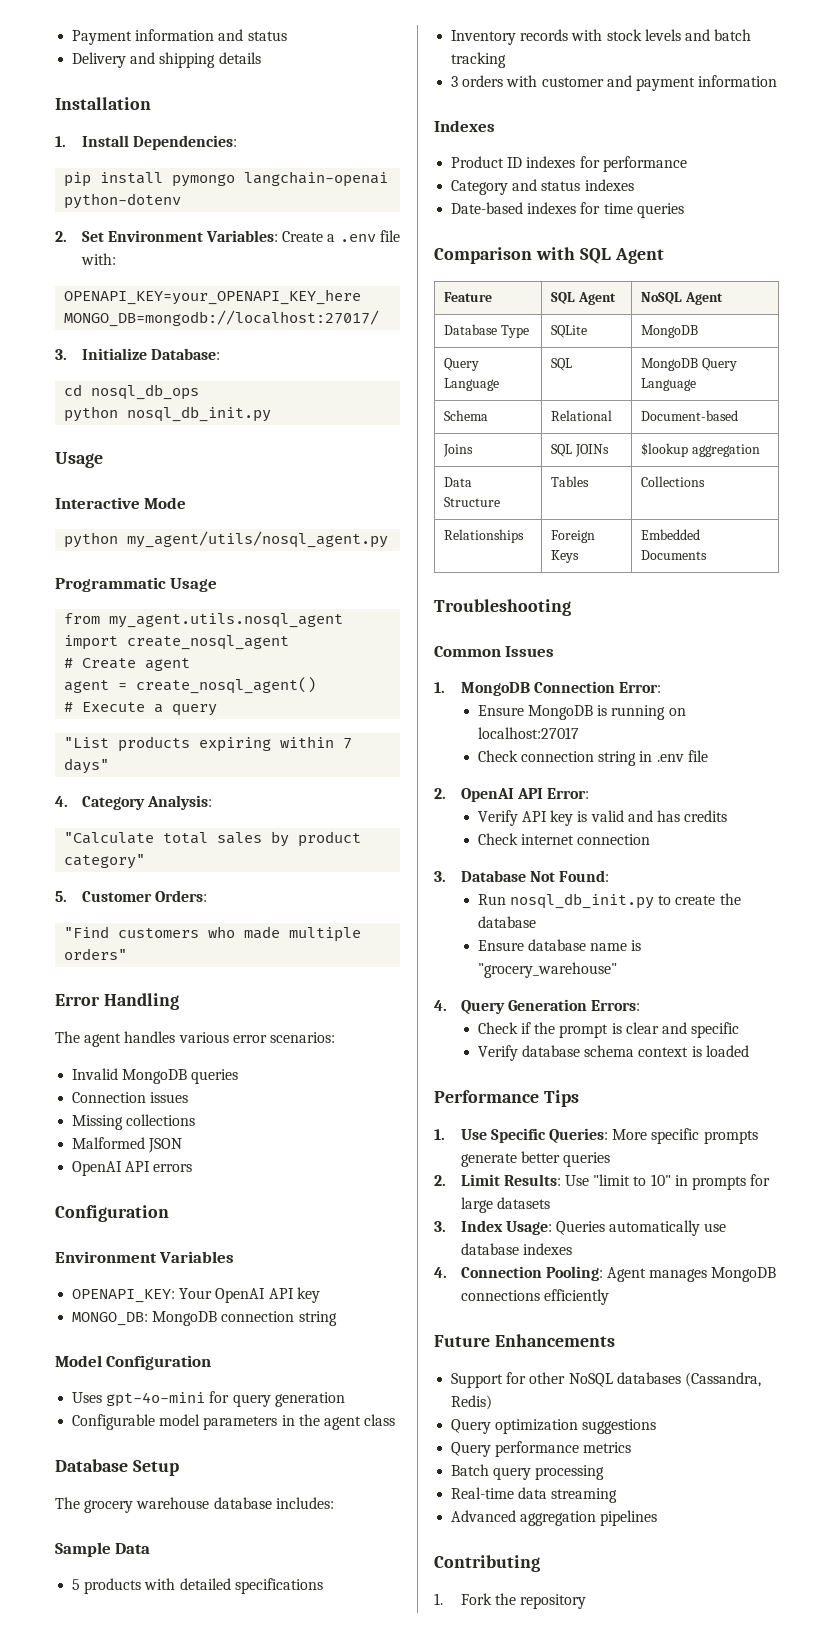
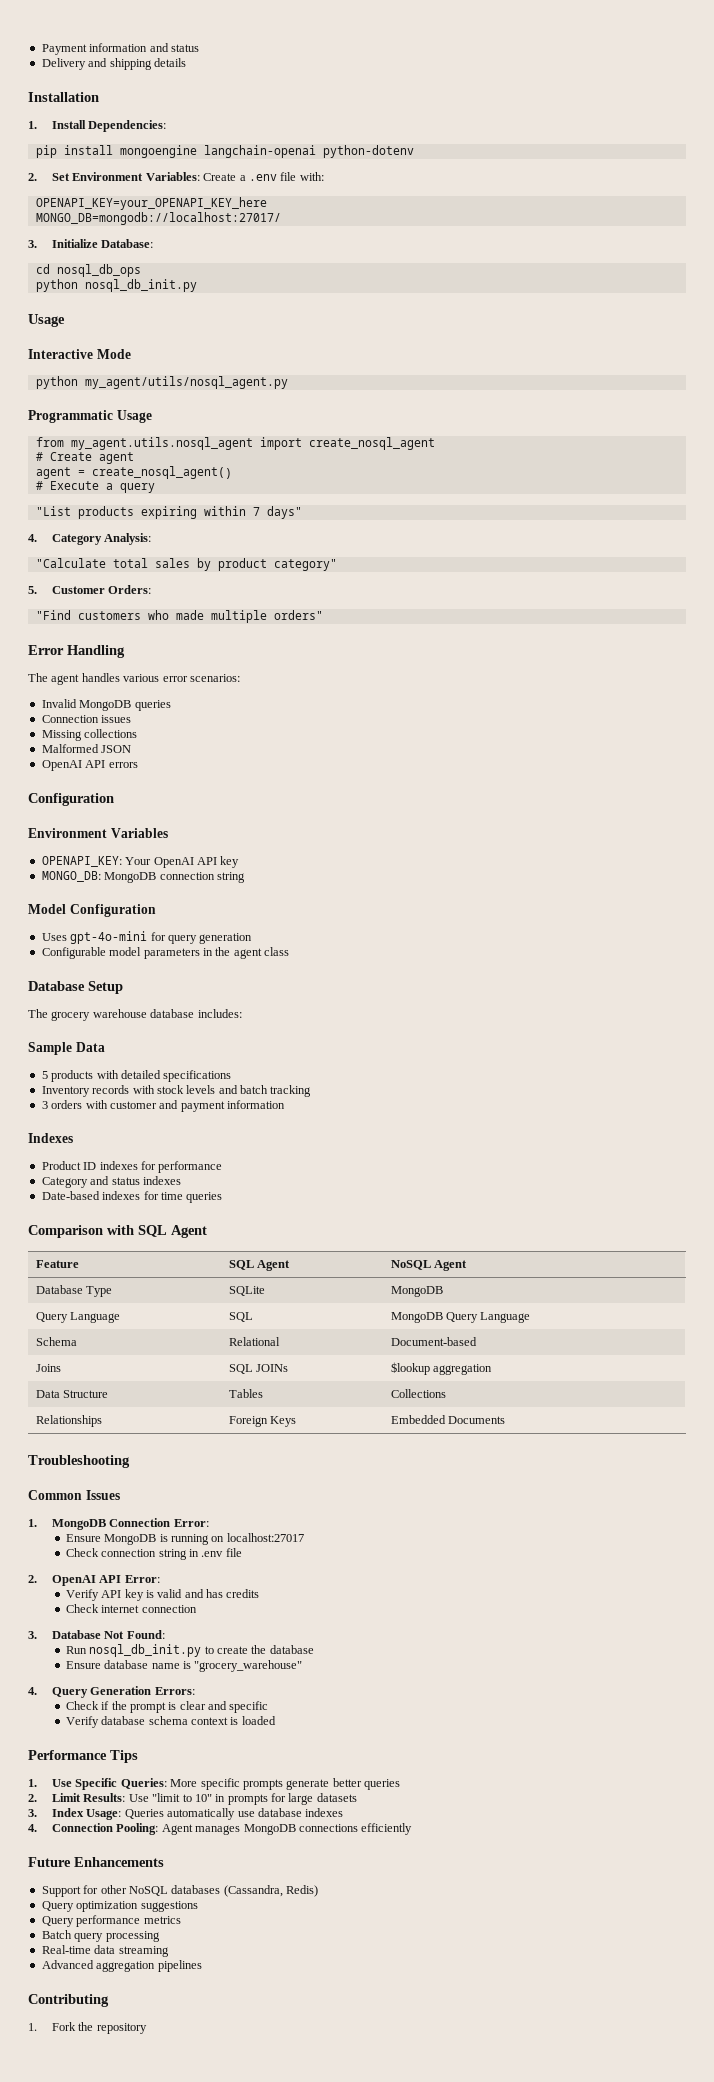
[172,174,236,187] pymongo -> [119,145,197,158] mongoengine

